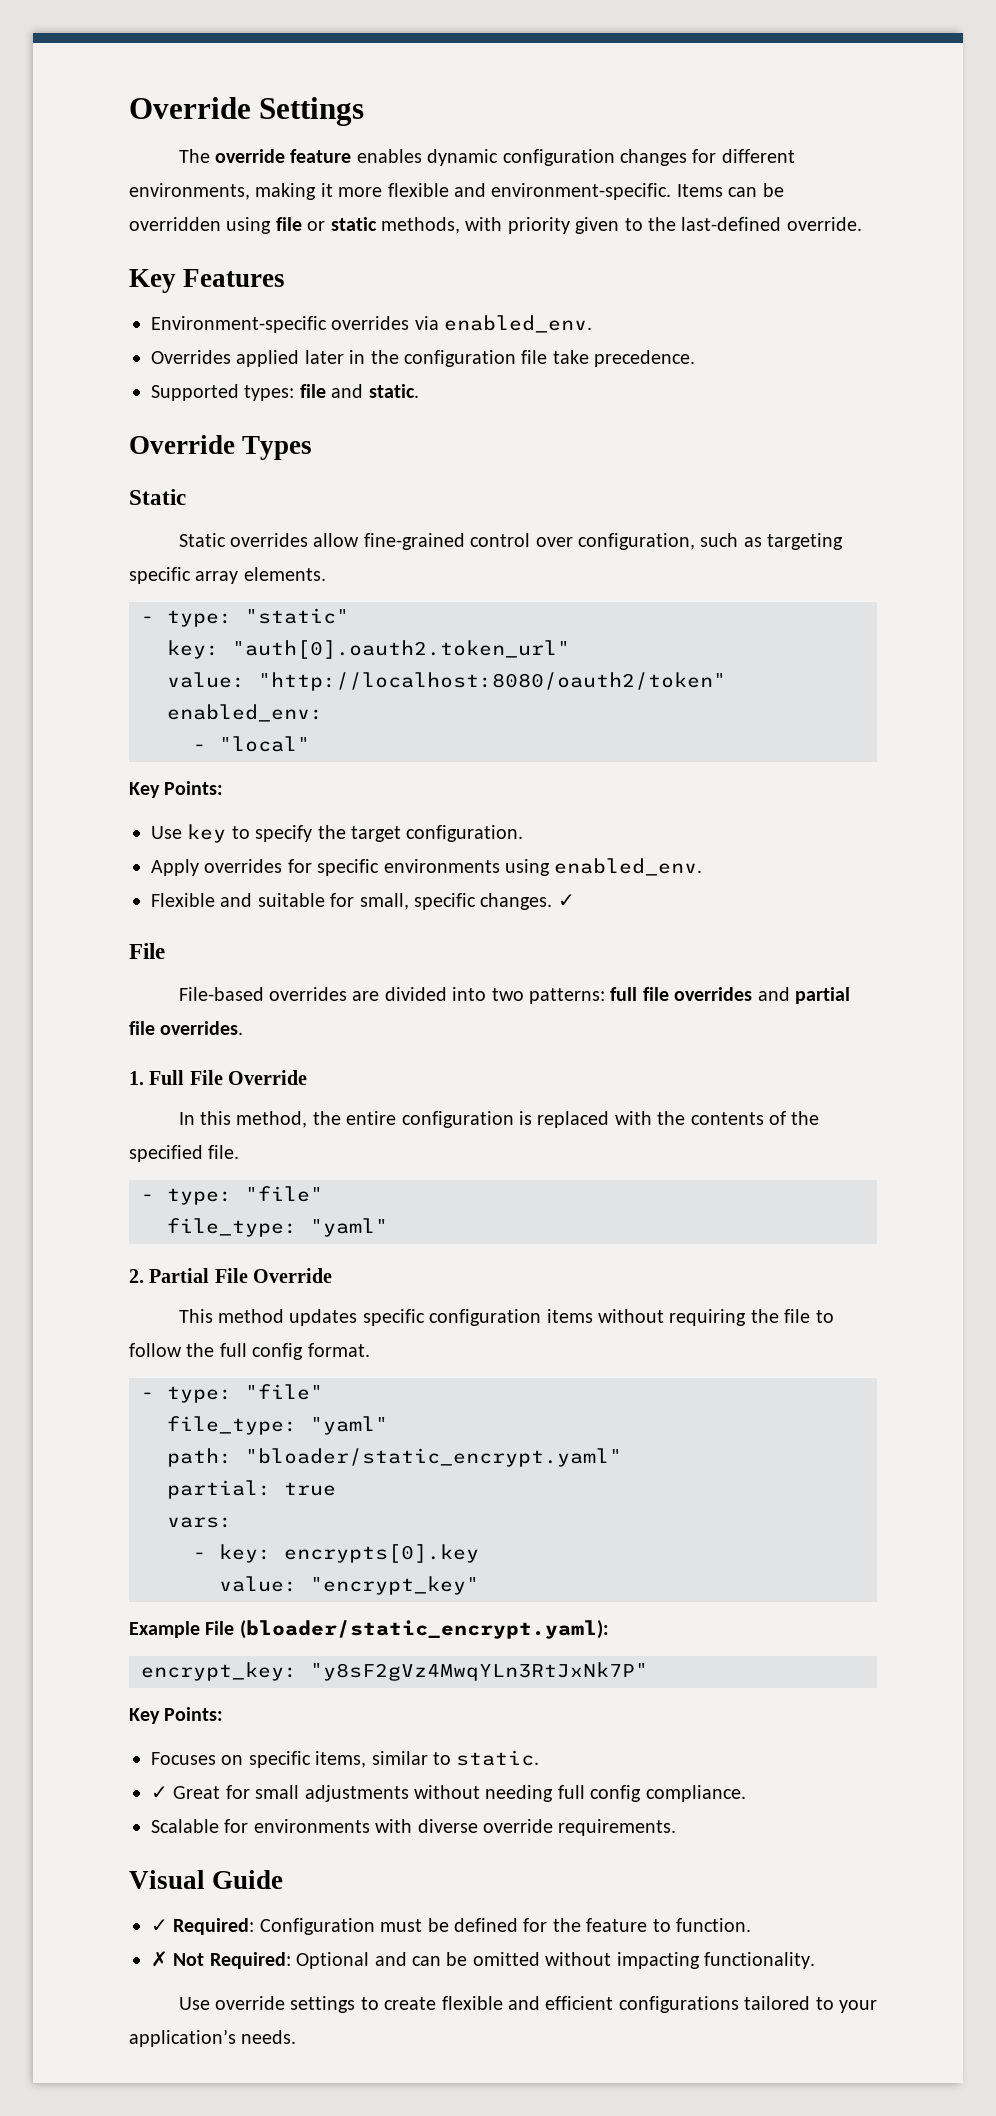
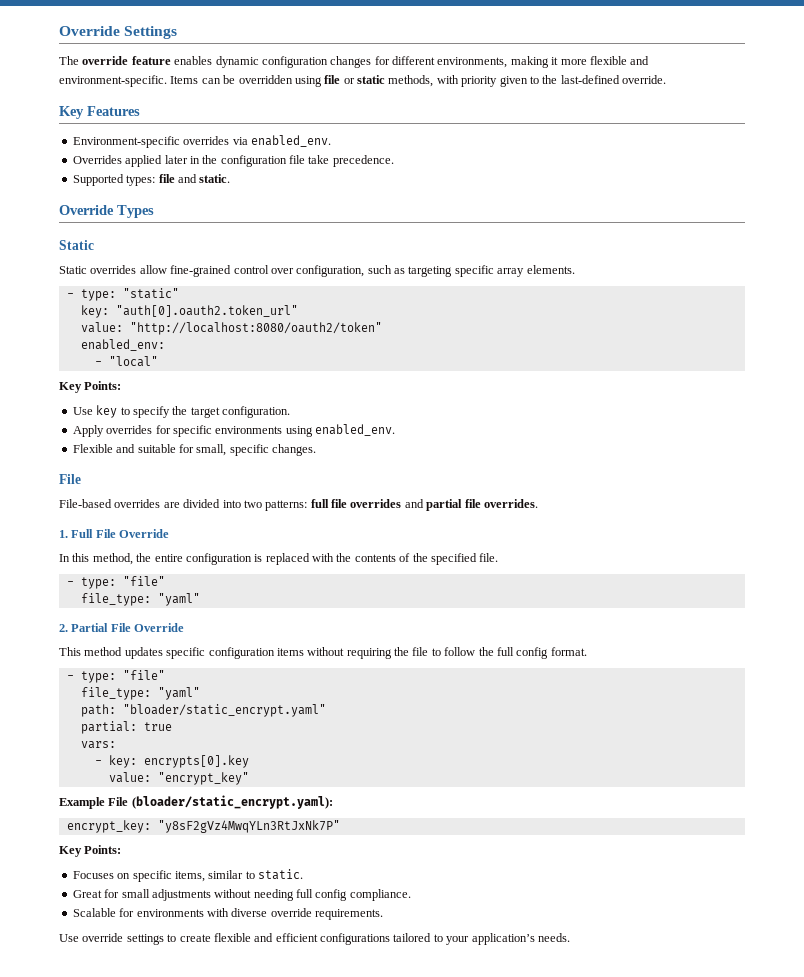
[557,894,575,907] ✓ -> (316, 450) none
[151,1786,168,1799] ✓ -> (303, 874) none
[129,1870,284,1889] [151,1918,751,1935] [151,1951,815,1969] // Visual Guide // ✓ Required: Configuration must be defined for the feature to function. // ✗ Not Required: Optional and can be omitted without impacting functionality. -> (383, 914) none

